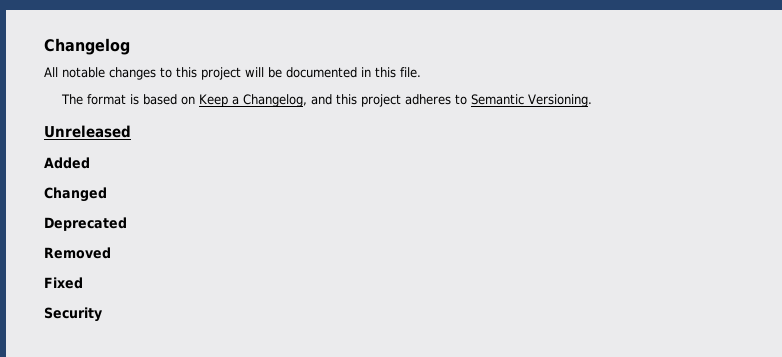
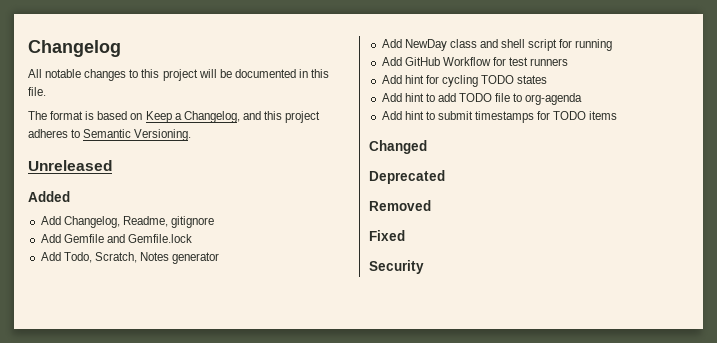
(90, 163) none -> [40,216,214,228] [40,234,192,243] [40,252,220,264] [381,39,613,51] [381,57,569,66] [381,75,548,87] [381,93,583,105] [381,111,618,123] // Add Changelog, Readme, gitignore // Add Gemfile and Gemfile.lock // Add Todo, Scratch, Notes generator // Add NewDay class and shell script for running // Add GitHub Workflow for test runners // Add hint for cycling TODO states // Add hint to add TODO file to org-agenda // Add hint to submit timestamps for TODO items

